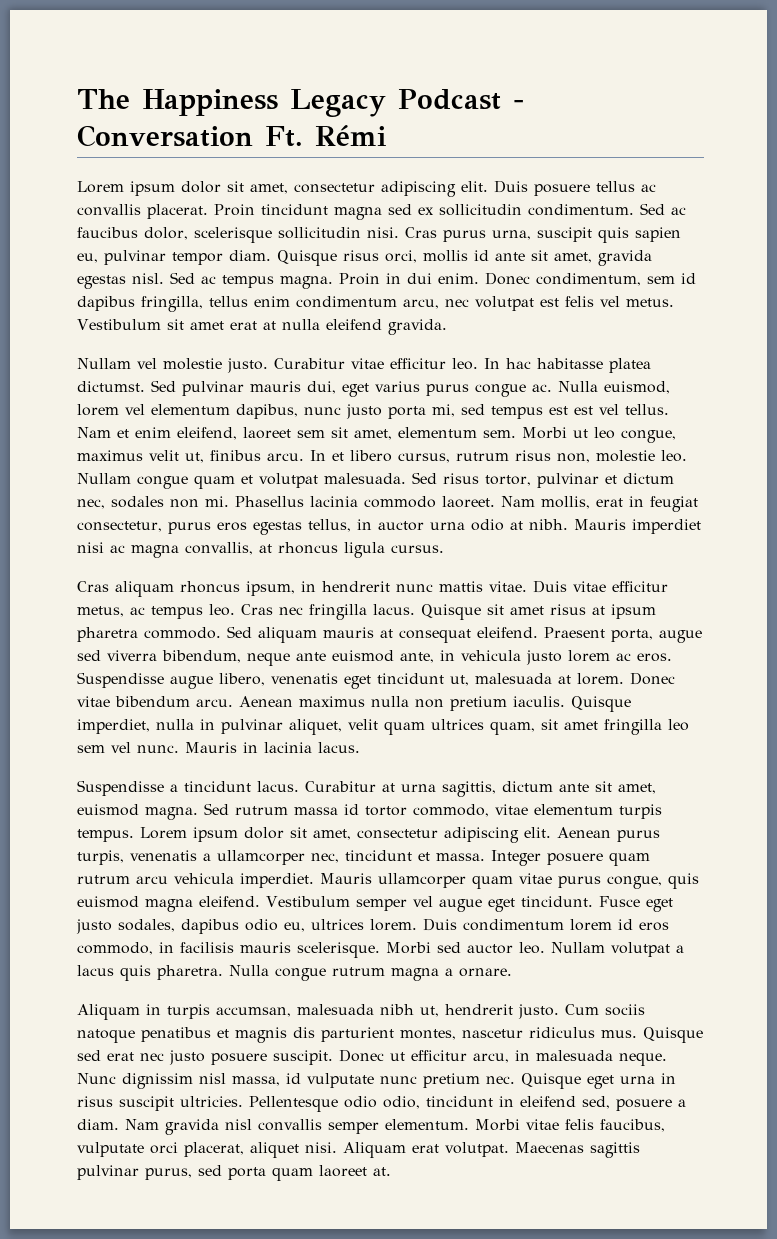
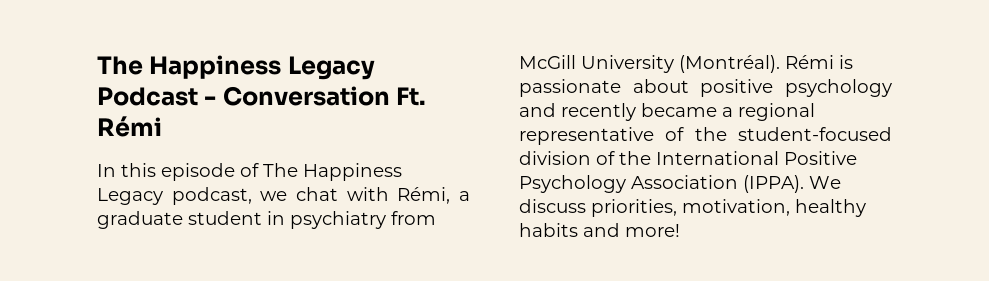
[77,180,656,197] [77,203,686,220] [77,227,681,243] [77,250,652,266] [77,272,696,289] [77,296,674,312] [77,319,447,335] [77,358,651,373] [77,380,670,397] [77,404,669,419] [77,427,676,443] [77,450,687,463] [77,472,674,489] [77,496,698,512] [77,519,701,535] [77,542,444,558] [77,580,668,597] [77,604,656,620] [77,626,702,643] [77,650,672,666] [77,672,675,689] [77,696,631,712] [77,719,689,735] [77,742,360,753] [77,780,656,797] [77,803,662,820] [77,827,660,843] [77,850,650,866] [77,873,699,889] [77,896,673,912] [76,918,669,934] [77,942,684,958] [77,965,512,981] [77,1004,645,1020] [77,1027,703,1043] [77,1049,667,1066] [77,1073,676,1089] [77,1096,686,1112] [77,1119,665,1135] [77,1142,640,1158] [77,1165,391,1181] Lorem ipsum dolor sit amet, consectetur adipiscing elit. Duis posuere tellus ac convallis placerat. Proin tincidunt magna sed ex sollicitudin condimentum. Sed ac faucibus dolor, scelerisque sollicitudin nisi. Cras purus urna, suscipit quis sapien eu, pulvinar tempor diam. Quisque risus orci, mollis id ante sit amet, gravida egestas nisl. Sed ac tempus magna. Proin in dui enim. Donec condimentum, sem id dapibus fringilla, tellus enim condimentum arcu, nec volutpat est felis vel metus. Vestibulum sit amet erat at nulla eleifend gravida. // Nullam vel molestie justo. Curabitur vitae efficitur leo. In hac habitasse platea dictumst. Sed pulvinar mauris dui, eget varius purus congue ac. Nulla euismod, lorem vel elementum dapibus, nunc justo porta mi, sed tempus est est vel tellus. Nam et enim eleifend, laoreet sem sit amet, elementum sem. Morbi ut leo congue, maximus velit ut, finibus arcu. In et libero cursus, rutrum risus non, molestie leo. Nullam congue quam et volutpat malesuada. Sed risus tortor, pulvinar et dictum nec, sodales non mi. Phasellus lacinia commodo laoreet. Nam mollis, erat in feugiat consectetur, purus eros egestas tellus, in auctor urna odio at nibh. Mauris imperdiet nisi ac magna convallis, at rhoncus ligula cursus. // Cras aliquam rhoncus ipsum, in hendrerit nunc mattis vitae. Duis vitae efficitur metus, ac tempus leo. Cras nec fringilla lacus. Quisque sit amet risus at ipsum pharetra commodo. Sed aliquam mauris at consequat eleifend. Praesent porta, augue sed viverra bibendum, neque ante euismod ante, in vehicula justo lorem ac eros. Suspendisse augue libero, venenatis eget tincidunt ut, malesuada at lorem. Donec vitae bibendum arcu. Aenean maximus nulla non pretium iaculis. Quisque imperdiet, nulla in pulvinar aliquet, velit quam ultrices quam, sit amet fringilla leo sem vel nunc. Mauris in lacinia lacus. // Suspendisse a tincidunt lacus. Curabitur at urna sagittis, dictum ante sit amet, euismod magna. Sed rutrum massa id tortor commodo, vitae elementum turpis tempus. Lorem ipsum dolor sit amet, consectetur adipiscing elit. Aenean purus turpis, venenatis a ullamcorper nec, tincidunt et massa. Integer posuere quam rutrum arcu vehicula imperdiet. Mauris ullamcorper quam vitae purus congue, quis euismod magna eleifend. Vestibulum semper vel augue eget tincidunt. Fusce eget justo sodales, dapibus odio eu, ultrices lorem. Duis condimentum lorem id eros commodo, in facilisis mauris scelerisque. Morbi sed auctor leo. Nullam volutpat a lacus quis pharetra. Nulla congue rutrum magna a ornare. // Aliquam in turpis accumsan, malesuada nibh ut, hendrerit justo. Cum sociis natoque penatibus et magnis dis parturient montes, nascetur ridiculus mus. Quisque sed erat nec justo posuere suscipit. Donec ut efficitur arcu, in malesuada neque. Nunc dignissim nisl massa, id vulputate nunc pretium nec. Quisque eget urna in risus suscipit ultricies. Pellentesque odio odio, tincidunt in eleifend sed, posuere a diam. Nam gravida nisl convallis semper elementum. Morbi vitae felis faucibus, vulputate orci placerat, aliquet nisi. Aliquam erat volutpat. Maecenas sagittis pulvinar purus, sed porta quam laoreet at. -> [97,163,402,181] [97,187,470,205] [97,211,436,229] [519,55,853,73] [519,79,892,97] [519,103,815,121] [519,127,892,145] [519,151,857,165] [519,175,841,193] [519,199,866,217] [519,223,680,237] In this episode of The Happiness Legacy podcast, we chat with Rémi, a graduate student in psychiatry from McGill University (Montréal). Rémi is passionate about positive psychology and recently became a regional representative of the student-focused division of the International Positive Psychology Association (IPPA). We discuss priorities, motivation, healthy habits and more!

